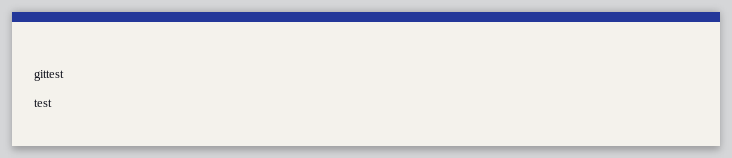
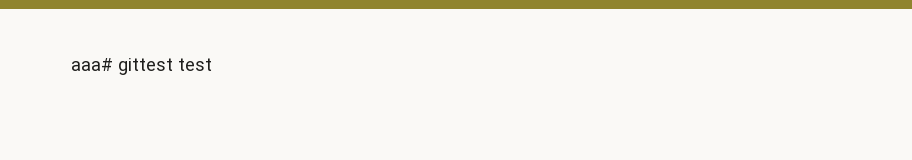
(34, 75) none -> [71,58,113,71] aaa#
(64, 75) // -> (173, 66) none

